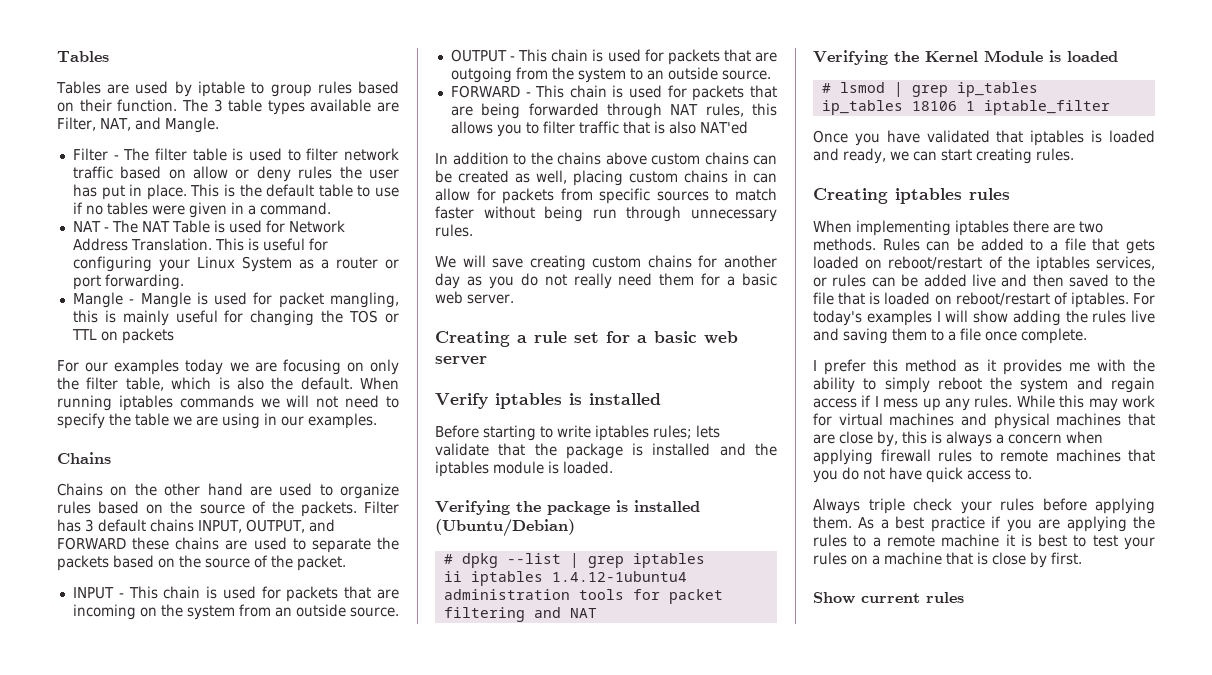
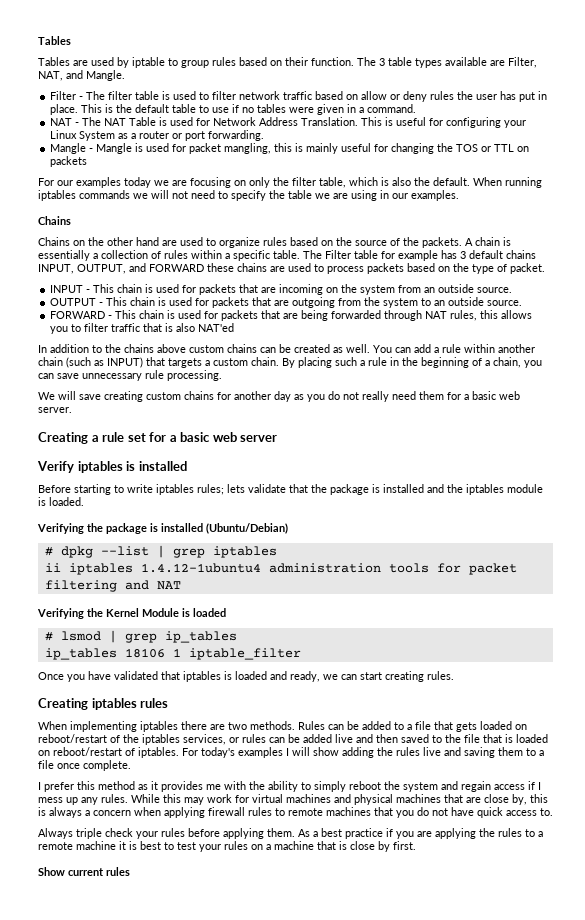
[364,501,400,514] Filter -> [465,237,511,246] [38,250,438,261] A chain is essentially a collection of rules within a specific table. The Filter table for example
[311,537,399,553] separate the -> [327,266,364,274] process
[205,555,293,568] source of the -> [472,264,507,274] type of
[536,170,777,186] [435,188,777,204] [435,206,777,222] [435,224,473,237] well, placing custom chains in can allow for packets from specific sources to match faster without being run through unnecessary rules. -> [346,344,535,353] [38,357,542,368] [38,370,222,381] well. You can add a rule within another chain (such as INPUT) that targets a custom chain. By placing such a rule in the beginning of a chain, you can save unnecessary rule processing.

